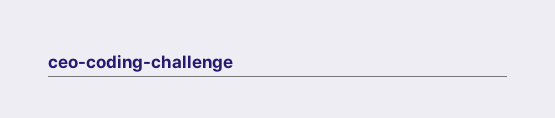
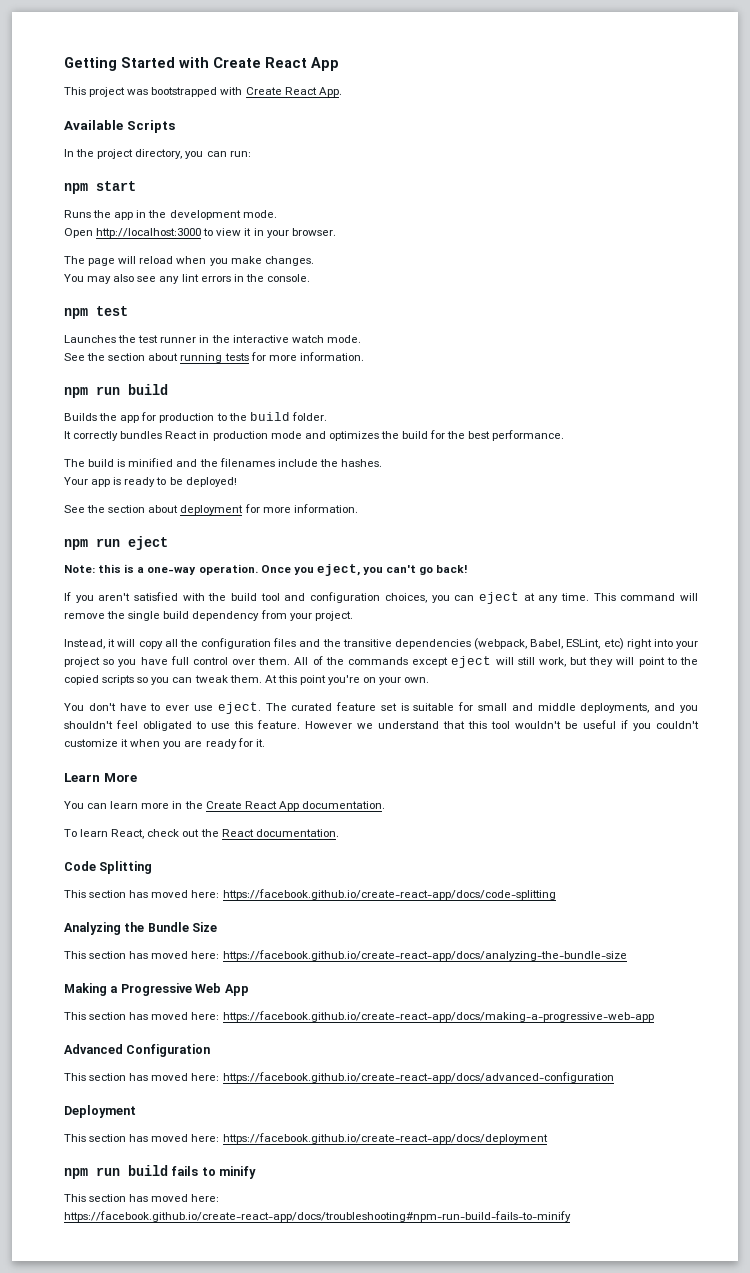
[48,54,233,72] ceo-coding-challenge -> [64,57,339,71] [64,87,342,97] [64,120,175,133] [64,149,251,159] [64,181,136,194] [64,210,277,220] [64,228,336,238] [64,256,314,266] [64,274,310,284] [64,306,128,319] [64,335,361,343] [64,352,364,363] [64,384,168,398] [64,412,327,423] [64,430,565,441] [64,458,382,467] [64,477,237,487] [64,504,358,515] [64,536,168,550] [64,564,469,576] [64,592,698,604] [64,610,353,621] [64,638,698,650] [64,656,698,668] [64,675,430,685] [64,702,698,714] [64,720,699,731] [64,738,265,749] [64,773,137,782] [64,801,385,811] [64,829,339,839] [64,861,153,874] [64,889,556,900] [64,922,218,935] [64,950,627,961] [64,983,249,996] [64,1011,654,1022] [64,1044,211,1057] [64,1072,614,1083] [64,1105,136,1118] [64,1133,548,1144] [64,1165,257,1179] [64,1194,220,1202] [64,1211,571,1222] Getting Started with Create React App // This project was bootstrapped with Create React App. // Available Scripts // In the project directory, you can run: // npm start // Runs the app in the development mode. // Open http://localhost:3000 to view it in your browser. // The page will reload when you make changes. // You may also see any lint errors in the console. // npm test // Launches the test runner in the interactive watch mode. // See the section about running tests for more information. // npm run build // Builds the app for production to the build folder. // It correctly bundles React in production mode and optimizes the build for the best performance. // The build is minified and the filenames include the hashes. // Your app is ready to be deployed! // See the section about deployment for more information. // npm run eject // Note: this is a one-way operation. Once you eject, you can't go back! // If you aren't satisfied with the build tool and configuration choices, you can eject at any time. This command will remove the single build dependency from your project. // Instead, it will copy all the configuration files and the transitive dependencies (webpack, Babel, ESLint, etc) right into your project so you have full control over them. All of the commands except eject will still work, but they will point to the copied scripts so you can tweak them. At this point you're on your own. // You don't have to ever use eject. The curated feature set is suitable for small and middle deployments, and you shouldn't feel obligated to use this feature. However we understand that this tool wouldn't be useful if you couldn't customize it when you are ready for it. // Learn More // You can learn more in the Create React App documentation. // To learn React, check out the React documentation. // Code Splitting // This section has moved here: https://facebook.github.io/create-react-app/docs/code-splitting // Analyzing the Bundle Size // This section has moved here: https://facebook.github.io/create-react-app/docs/analyzing-the-bundle-size // Making a Progressive Web App // This section has moved here: https://facebook.github.io/create-react-app/docs/making-a-progressive-web-app // Advanced Configuration // This section has moved here: https://facebook.github.io/create-react-app/docs/advanced-configuration // Deployment // This section has moved here: https://facebook.github.io/create-react-app/docs/deployment // npm run build fails to minify // This section has moved here: https://facebook.github.io/create-react-app/docs/troubleshooting#npm-run-build-fails-to-minify

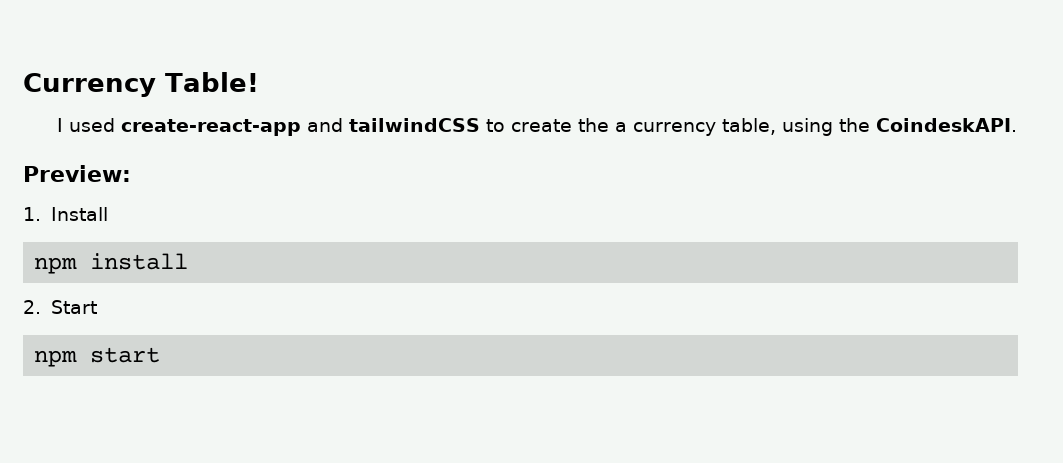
[64,57,339,71] [64,87,342,97] [64,120,175,133] [64,149,251,159] [64,181,136,194] [64,210,277,220] [64,228,336,238] [64,256,314,266] [64,274,310,284] [64,306,128,319] [64,335,361,343] [64,352,364,363] [64,384,168,398] [64,412,327,423] [64,430,565,441] [64,458,382,467] [64,477,237,487] [64,504,358,515] [64,536,168,550] [64,564,469,576] [64,592,698,604] [64,610,353,621] [64,638,698,650] [64,656,698,668] [64,675,430,685] [64,702,698,714] [64,720,699,731] [64,738,265,749] [64,773,137,782] [64,801,385,811] [64,829,339,839] [64,861,153,874] [64,889,556,900] [64,922,218,935] [64,950,627,961] [64,983,249,996] [64,1011,654,1022] [64,1044,211,1057] [64,1072,614,1083] [64,1105,136,1118] [64,1133,548,1144] [64,1165,257,1179] [64,1194,220,1202] [64,1211,571,1222] Getting Started with Create React App // This project was bootstrapped with Create React App. // Available Scripts // In the project directory, you can run: // npm start // Runs the app in the development mode. // Open http://localhost:3000 to view it in your browser. // The page will reload when you make changes. // You may also see any lint errors in the console. // npm test // Launches the test runner in the interactive watch mode. // See the section about running tests for more information. // npm run build // Builds the app for production to the build folder. // It correctly bundles React in production mode and optimizes the build for the best performance. // The build is minified and the filenames include the hashes. // Your app is ready to be deployed! // See the section about deployment for more information. // npm run eject // Note: this is a one-way operation. Once you eject, you can't go back! // If you aren't satisfied with the build tool and configuration choices, you can eject at any time. This command will remove the single build dependency from your project. // Instead, it will copy all the configuration files and the transitive dependencies (webpack, Babel, ESLint, etc) right into your project so you have full control over them. All of the commands except eject will still work, but they will point to the copied scripts so you can tweak them. At this point you're on your own. // You don't have to ever use eject. The curated feature set is suitable for small and middle deployments, and you shouldn't feel obligated to use this feature. However we understand that this tool wouldn't be useful if you couldn't customize it when you are ready for it. // Learn More // You can learn more in the Create React App documentation. // To learn React, check out the React documentation. // Code Splitting // This section has moved here: https://facebook.github.io/create-react-app/docs/code-splitting // Analyzing the Bundle Size // This section has moved here: https://facebook.github.io/create-react-app/docs/analyzing-the-bundle-size // Making a Progressive Web App // This section has moved here: https://facebook.github.io/create-react-app/docs/making-a-progressive-web-app // Advanced Configuration // This section has moved here: https://facebook.github.io/create-react-app/docs/advanced-configuration // Deployment // This section has moved here: https://facebook.github.io/create-react-app/docs/deployment // npm run build fails to minify // This section has moved here: https://facebook.github.io/create-react-app/docs/troubleshooting#npm-run-build-fails-to-minify -> [23,72,259,97] [57,118,1018,136] [23,165,131,182] [23,207,108,221] [34,253,189,274] [23,300,97,314] [34,347,161,367] Currency Table! // I used create-react-app and tailwindCSS to create the a currency table, using the CoindeskAPI. // Preview: // 1. Install // npm install // 2. Start // npm start

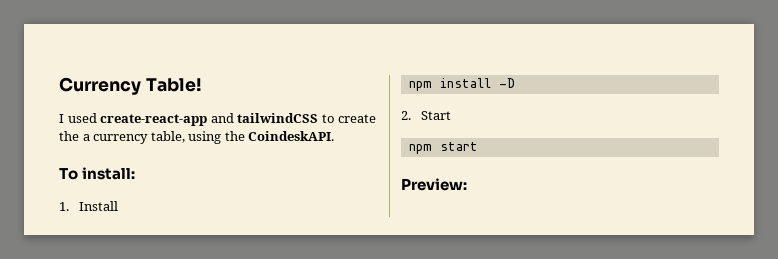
[23,165,131,182] Preview: -> [59,167,136,180] To install:
(189, 261) none -> [498,78,515,88] -D
(161, 355) none -> [401,178,467,191] // Preview:

